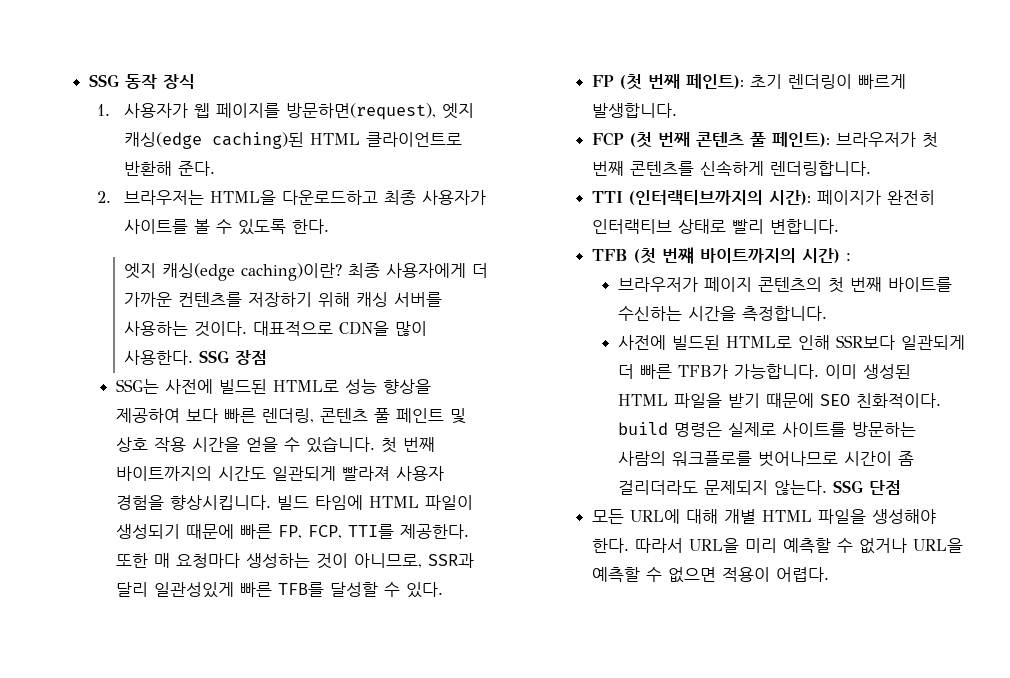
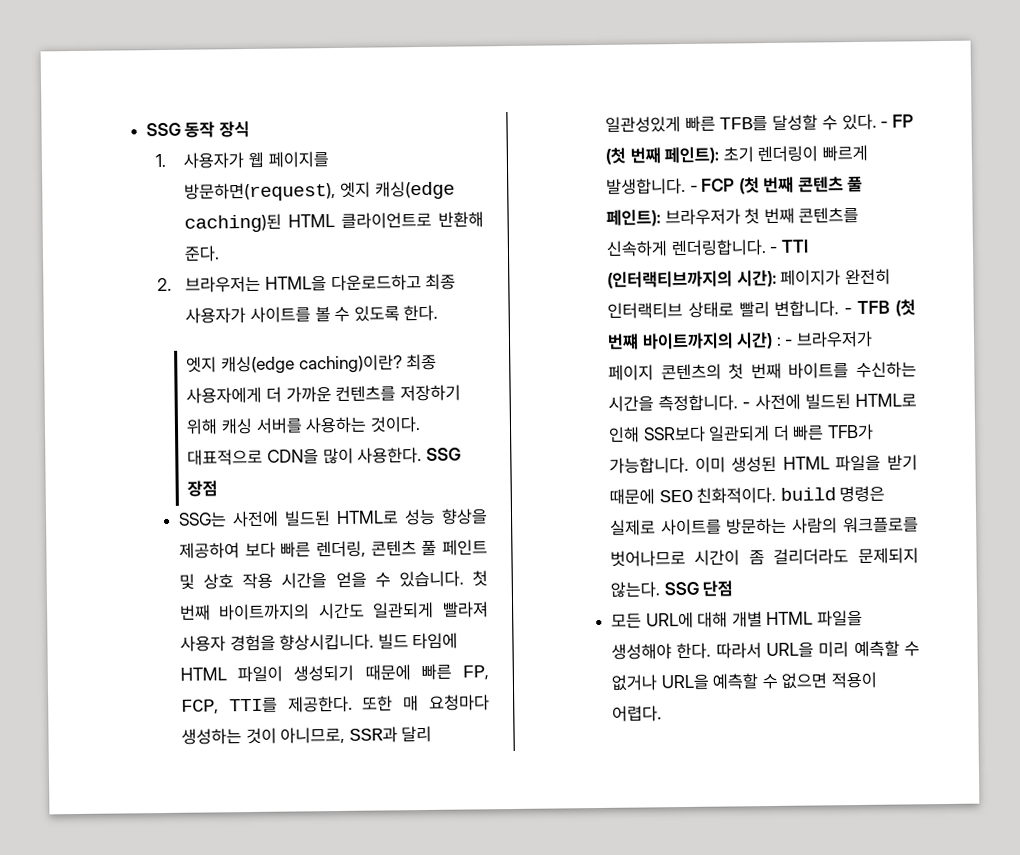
(443, 590) // -> [880,121,889,128] -
(677, 110) // -> [689,185,698,192] -
(871, 168) // -> [769,246,779,253] -
(839, 226) // -> [844,308,853,315] -
(851, 257) // -> [785,339,794,346] -
(828, 313) // -> [742,402,751,409] -

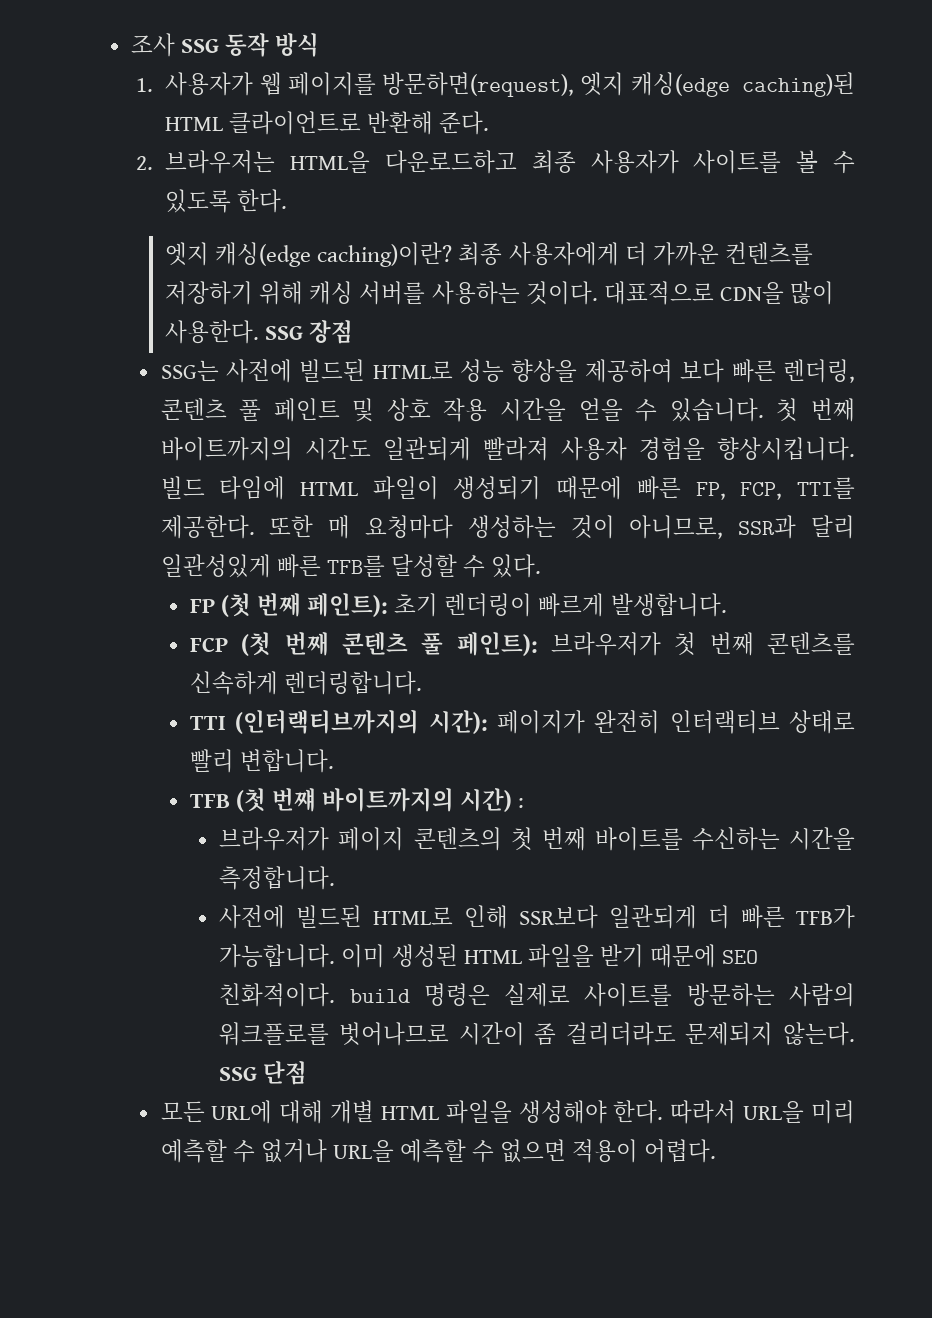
(145, 129) none -> [131,33,176,57] 조사
[219,120,251,138] 장식 -> [275,33,320,57] 방식
[880,121,889,128] - -> (541, 566) //
[689,185,698,192] - -> (727, 605) //
[769,246,779,253] - -> (423, 683) //
[844,308,853,315] - -> (335, 761) //
[785,339,794,346] - -> (525, 803) //
[742,402,751,409] - -> (336, 878) //

